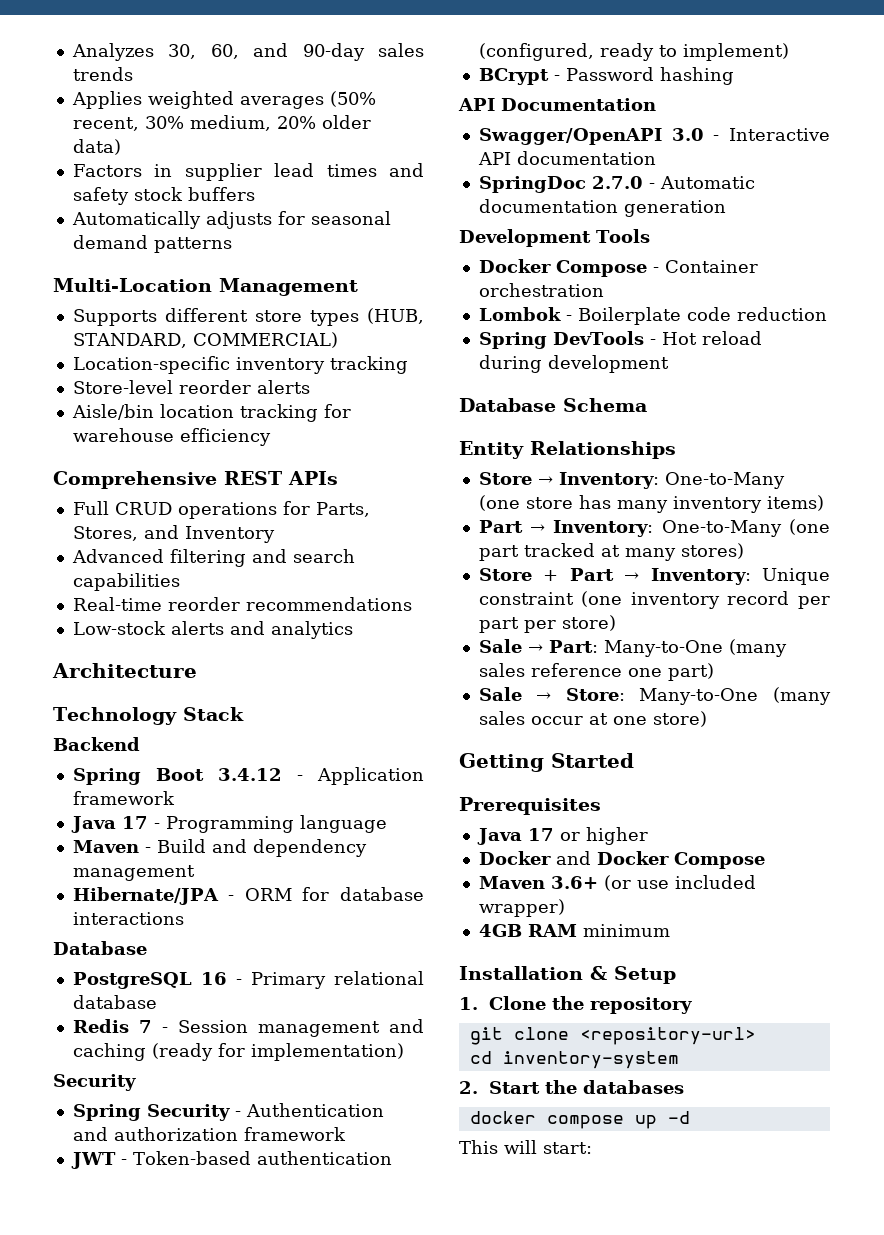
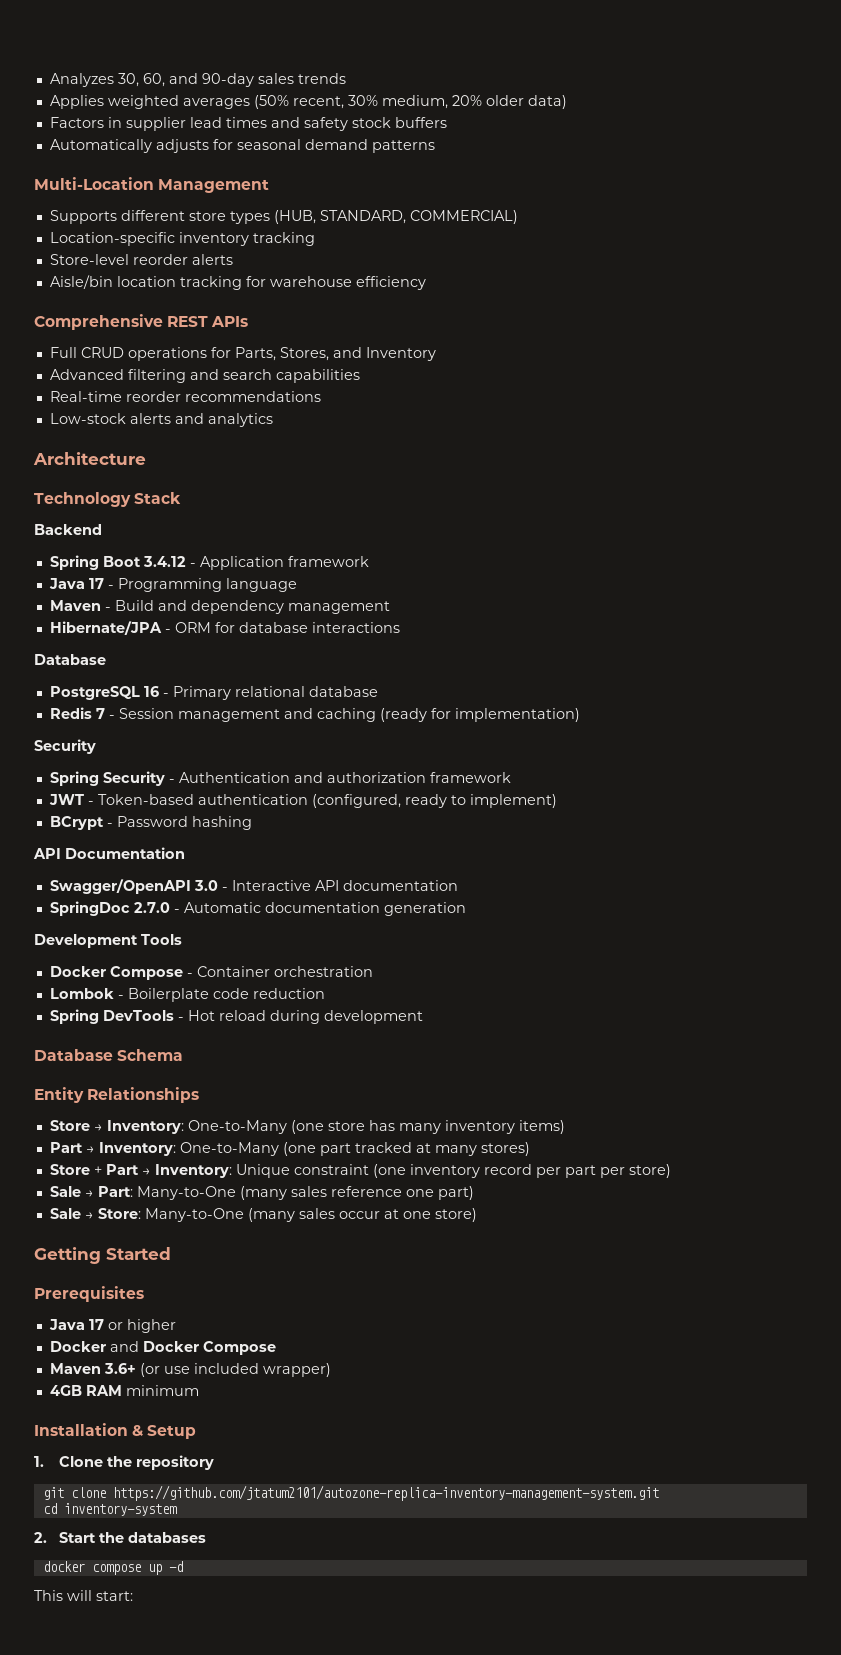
[579,1027,756,1045] <repository-url> -> [112,1485,659,1501] https://github.com/jtatum2101/autozone-replica-inventory-management-system.git

